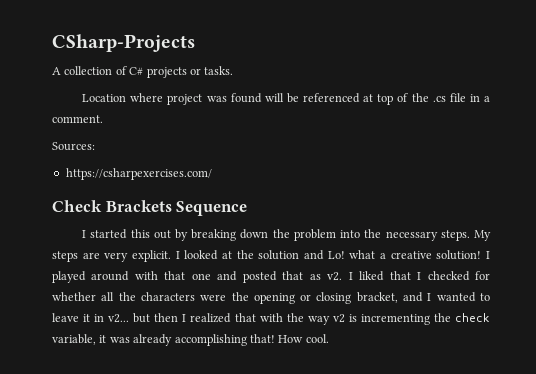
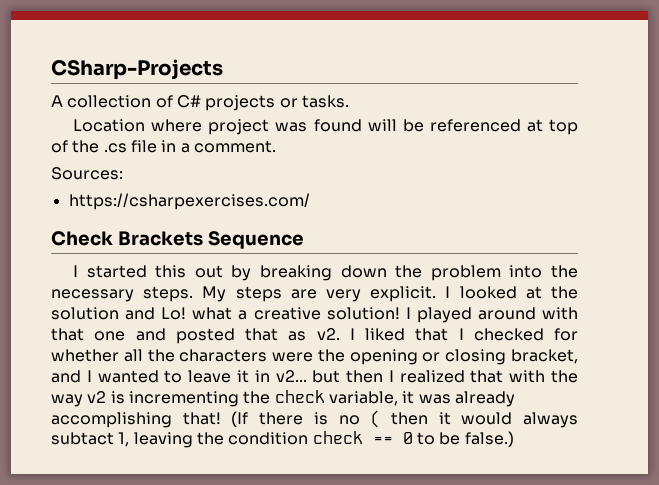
[278,334,329,343] How cool. -> [231,410,578,428] [51,431,514,448] (If there is no ( then it would always subtact 1, leaving the condition check == 0 to be false.)

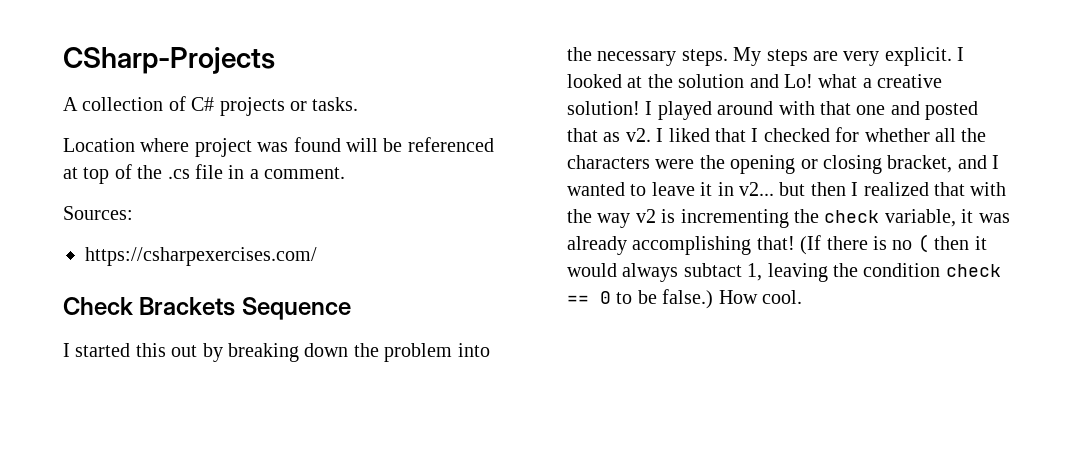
(514, 439) none -> [718,290,802,304] How cool.

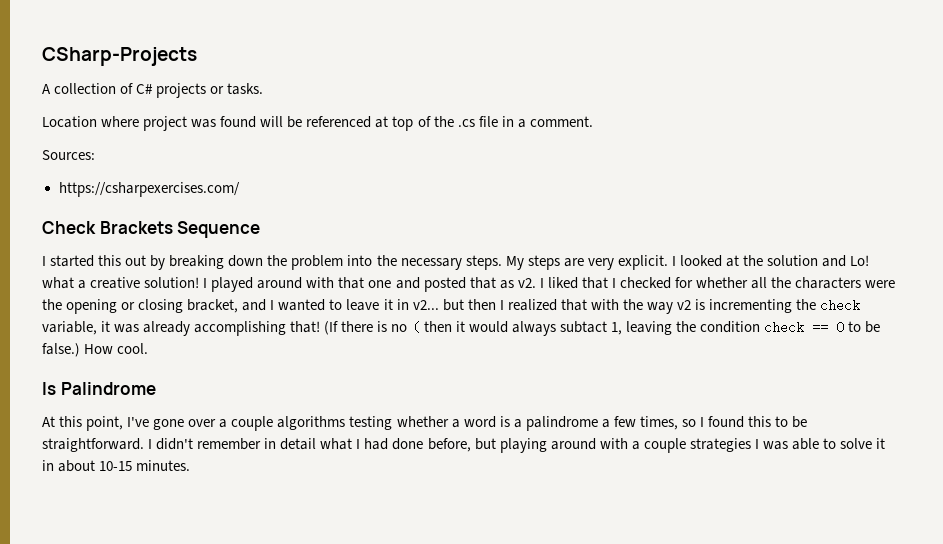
(802, 297) none -> [42,382,156,395] [42,416,808,431] [42,438,886,453] [42,460,191,472] // Is Palindrome // At this point, I've gone over a couple algorithms testing whether a word is a palindrome a few times, so I found this to be straightforward. I didn't remember in detail what I had done before, but playing around with a couple strategies I was able to solve it in about 10-15 minutes.

